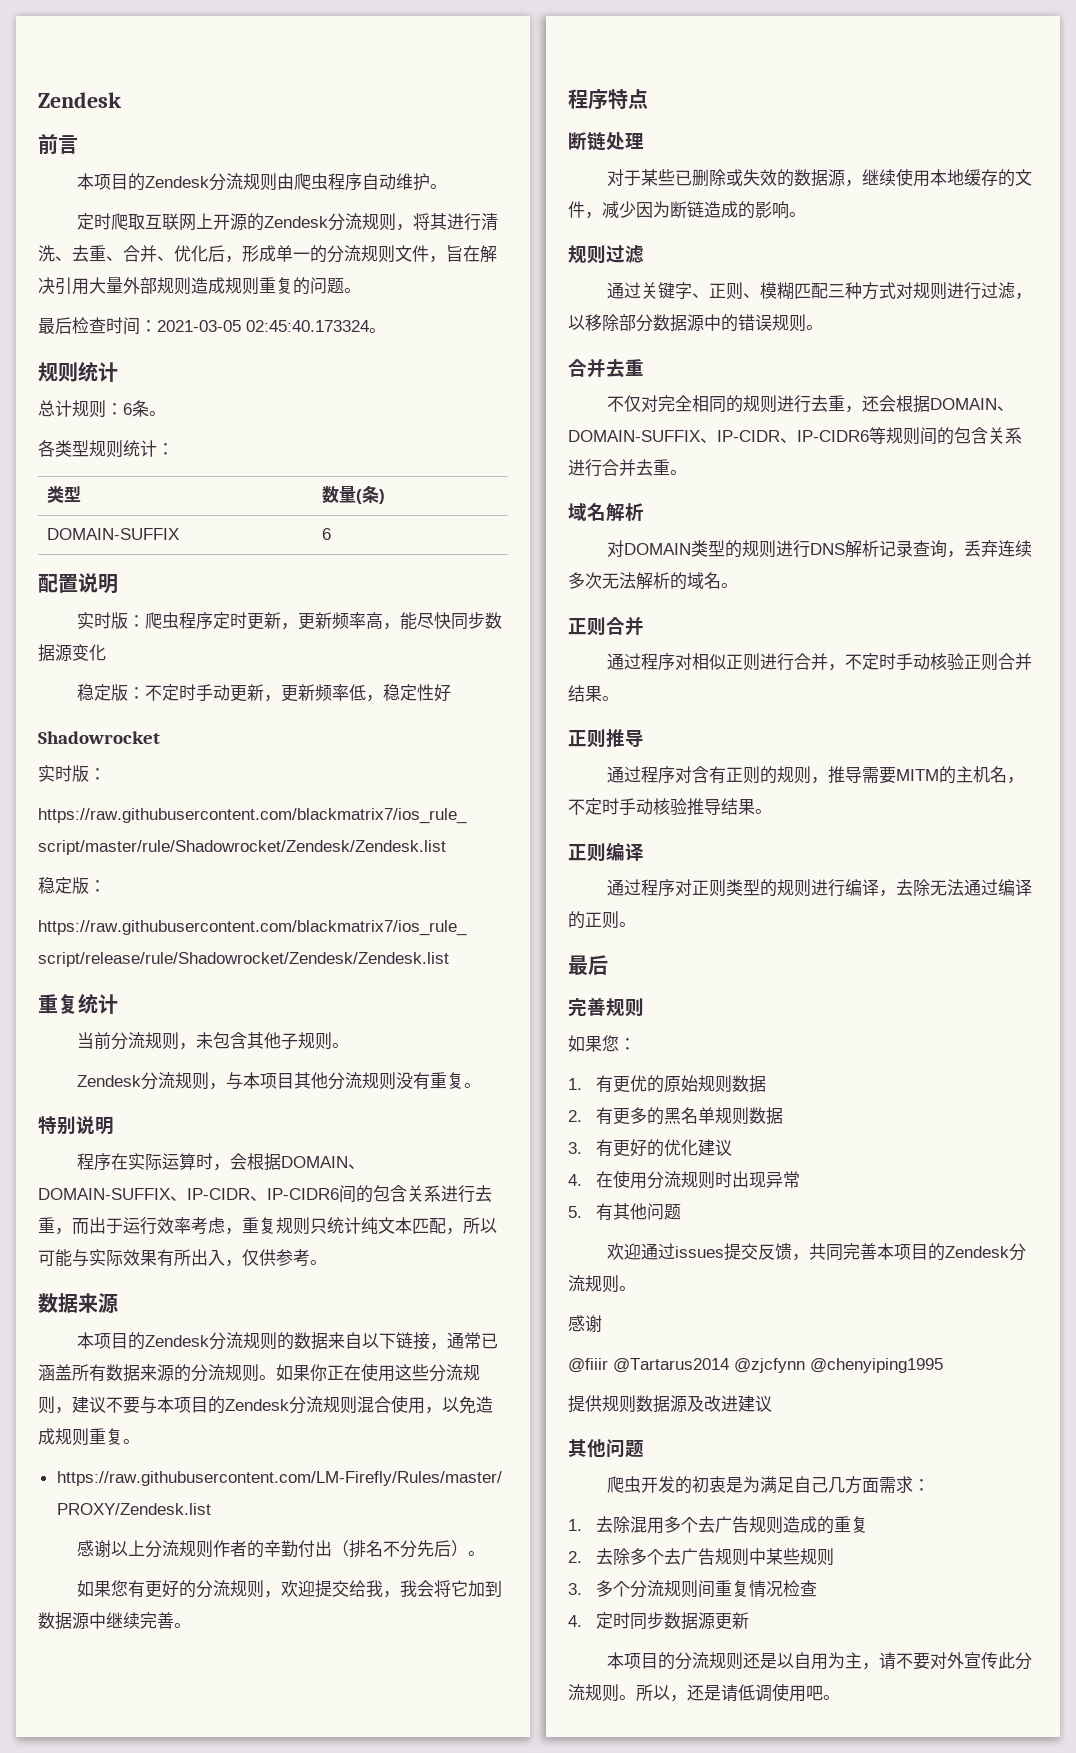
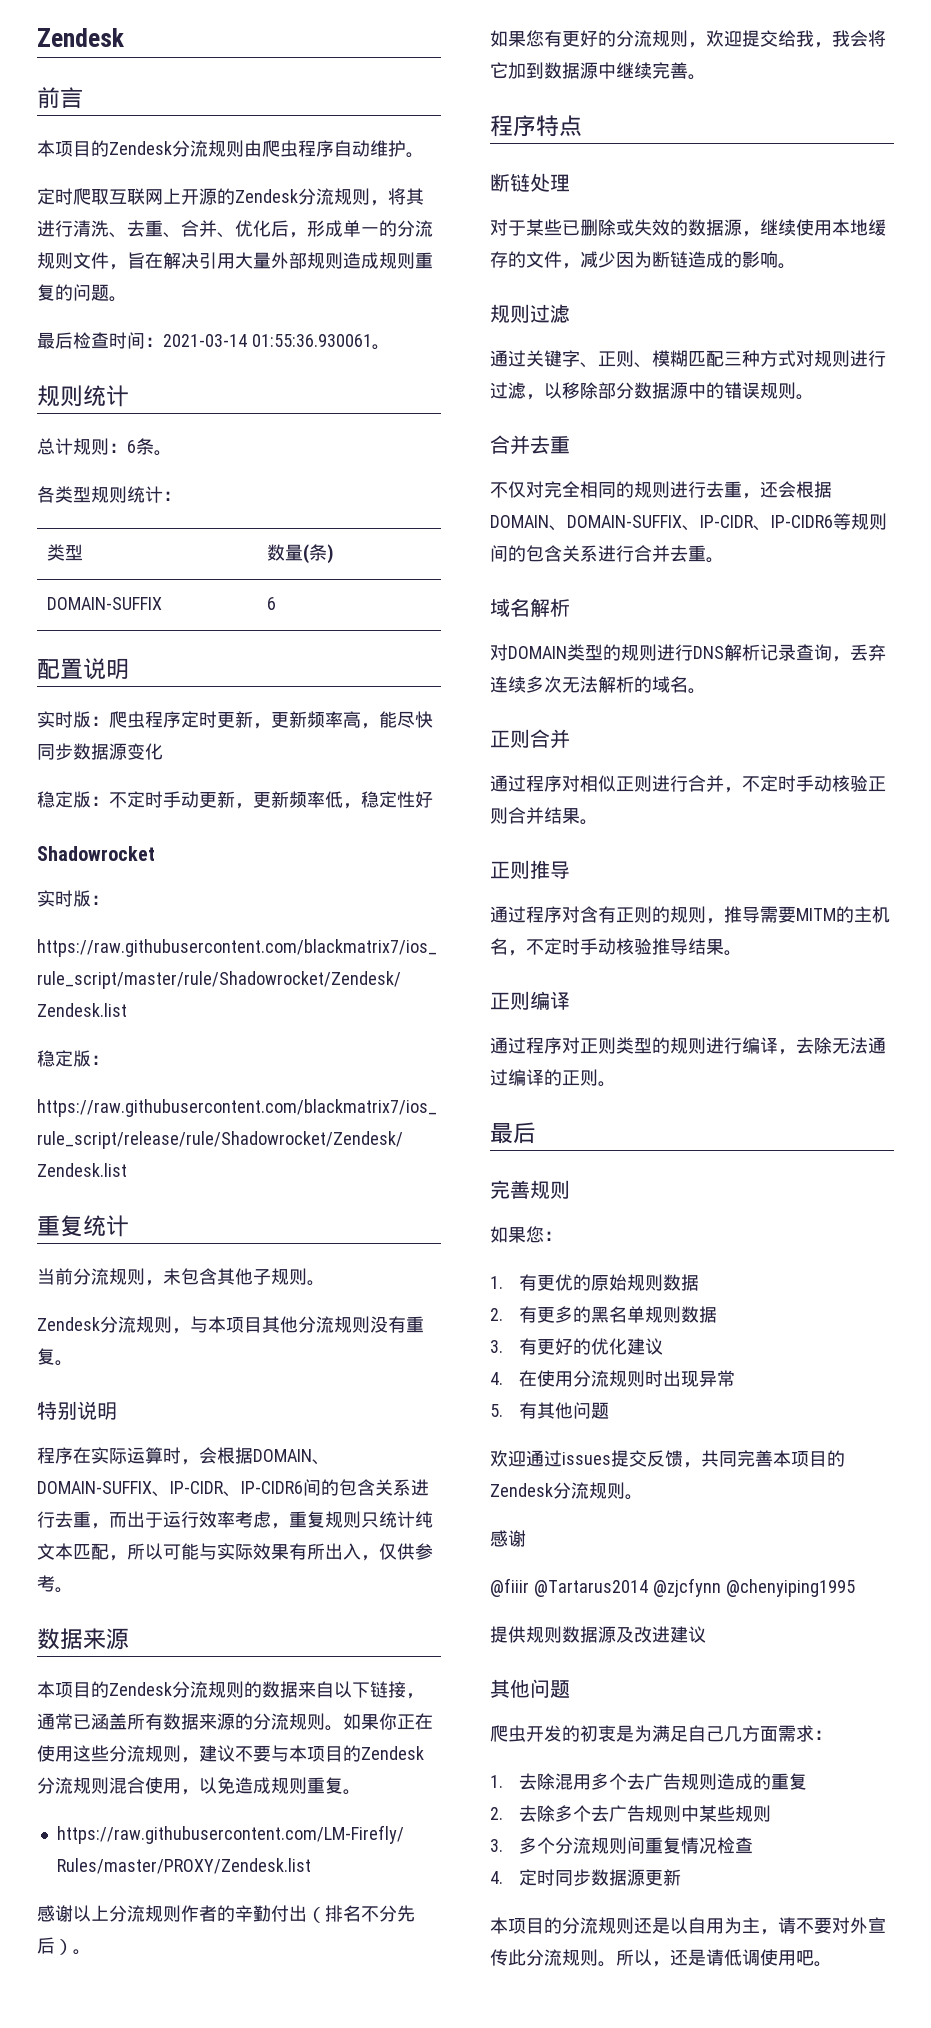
[157,320,369,332] 2021-03-05 02:45:40.173324 -> [163,334,372,347] 2021-03-14 01:55:36.930061

